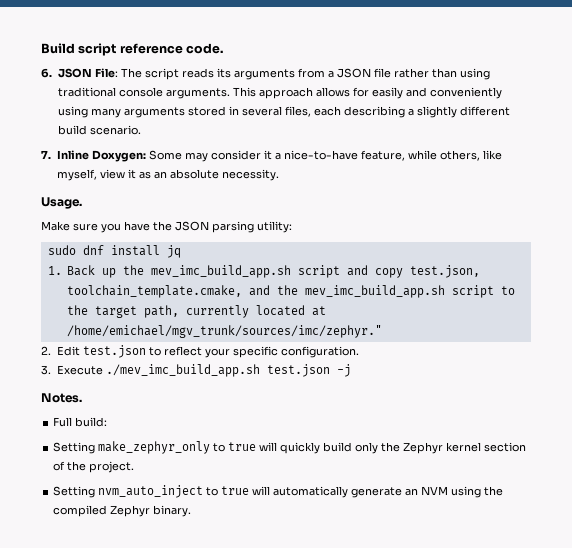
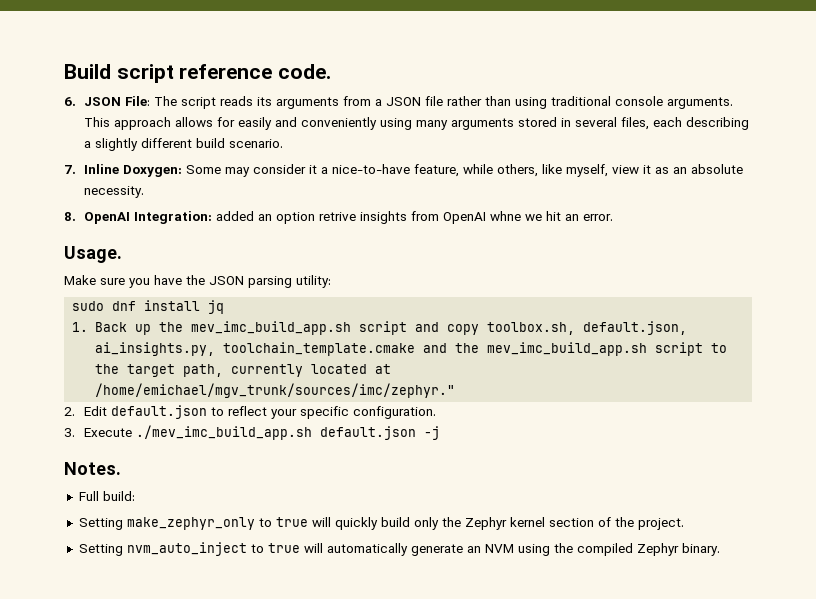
(280, 175) none -> [64,211,613,224] // 8. OpenAI Integration: added an option retrive insights from OpenAI whne we hit an error.
[410,265,481,278] [67,285,243,298] test.json, toolchain_template.cmake, -> [486,321,687,335] [94,342,415,356] toolbox.sh, default.json, ai_insights.py, toolchain_template.cmake
[83,345,147,358] test.json -> [110,405,207,419] default.json
[267,364,331,377] test.json -> [319,426,416,440] default.json

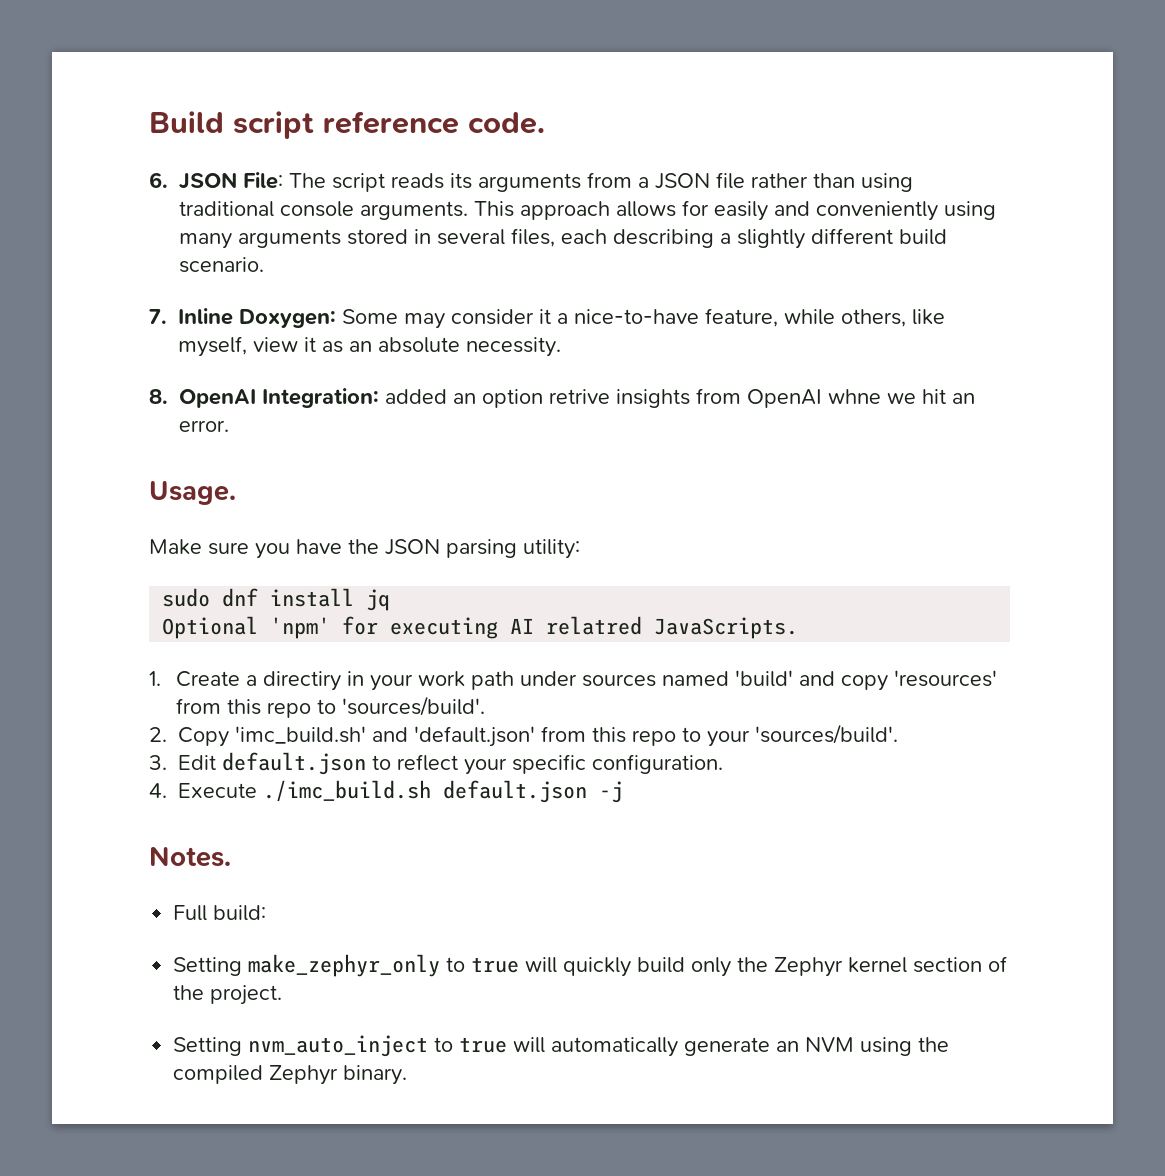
[72,321,687,335] [94,342,727,356] [94,364,391,377] [94,383,455,398] [64,407,75,416] 1. Back up the mev_imc_build_app.sh script and copy toolbox.sh, default.json, ai_insights.py, toolchain_template.cmake and the mev_imc_build_app.sh script to the target path, currently located at /home/emichael/mgv_trunk/sources/imc/zephyr." // 2. -> [162,616,799,639] [149,670,998,691] [176,696,486,718] [149,724,898,747] [149,755,167,770] Optional 'npm' for executing AI relatred JavaScripts. // 1. Create a directiry in your work path under sources named 'build' and copy 'resources' from this repo to 'sources/build'. // 2. Copy 'imc_build.sh' and 'default.json' from this repo to your 'sources/build'. // 3.
[64,425,312,440] 3. Execute ./mev_imc_build_app.sh -> [149,780,431,802] 4. Execute ./imc_build.sh

